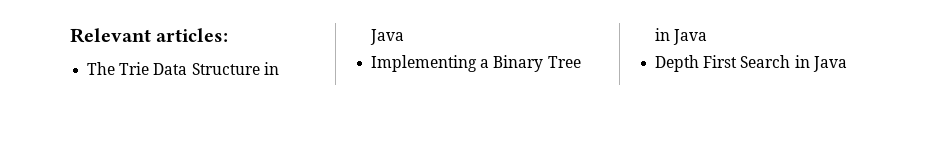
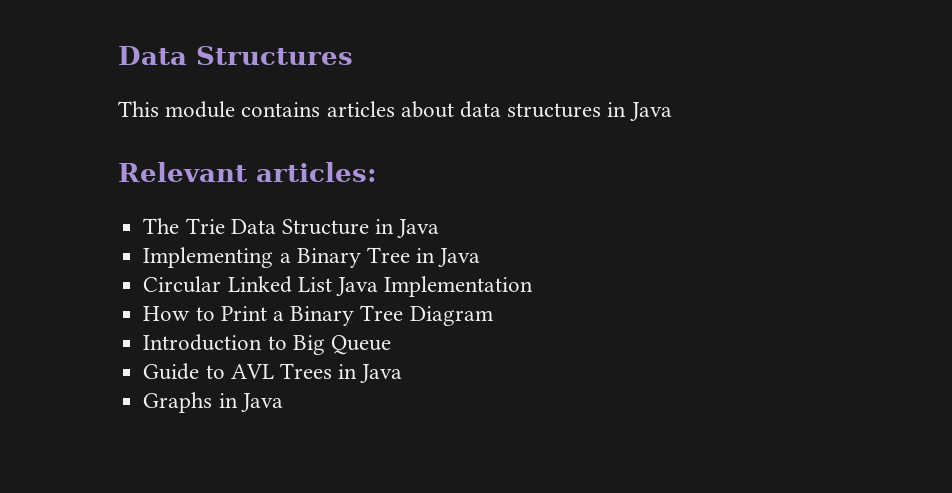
(70, 35) none -> [118,46,353,65] [118,101,672,121] Data Structures // This module contains articles about data structures in Java //
[655,55,847,72] Depth First Search in Java -> [143,276,534,297] [143,305,493,326] [143,334,391,355] [143,363,403,383] [143,392,283,413] Circular Linked List Java Implementation // How to Print a Binary Tree Diagram // Introduction to Big Queue // Guide to AVL Trees in Java // Graphs in Java

